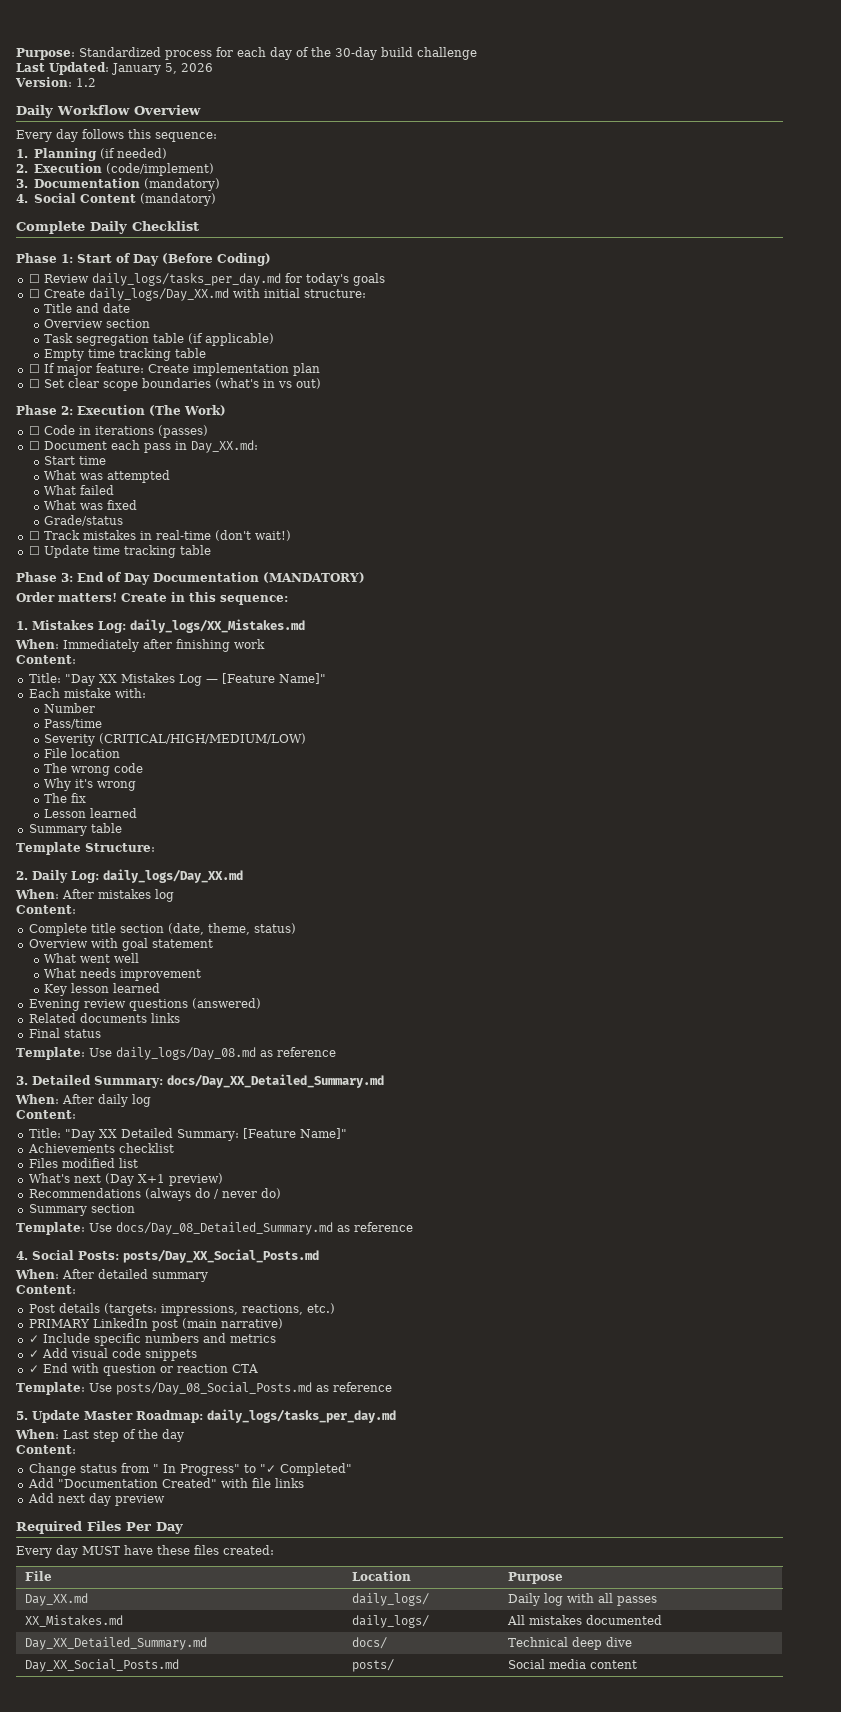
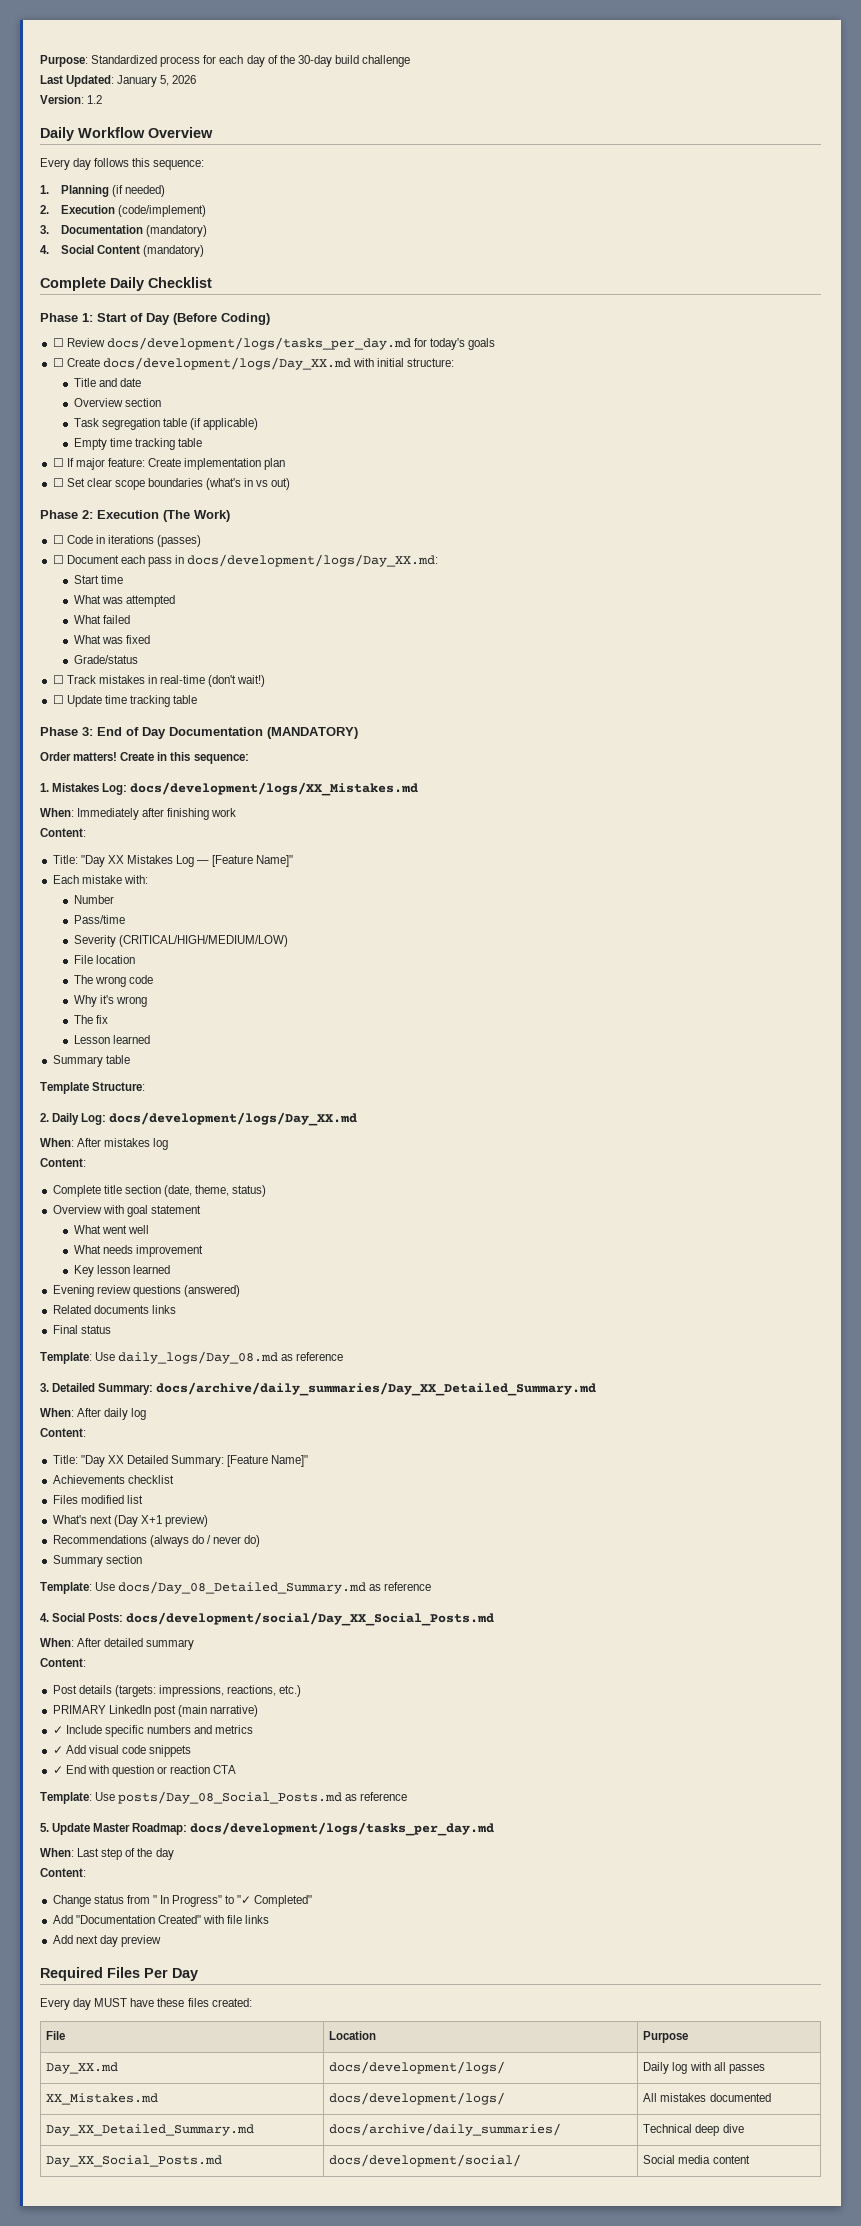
[91,273,281,286] daily_logs/tasks_per_day.md -> [106,337,411,350] docs/development/logs/tasks_per_day.md
[88,288,229,301] daily_logs/Day_XX.md -> [102,357,351,370] docs/development/logs/Day_XX.md
[190,440,258,453] Day_XX.md: -> [187,554,439,567] docs/development/logs/Day_XX.md:
[130,619,305,633] daily_logs/XX_Mistakes.md -> [130,782,419,796] docs/development/logs/XX_Mistakes.md
[103,869,243,883] daily_logs/Day_XX.md -> [109,1112,358,1126] docs/development/logs/Day_XX.md
[167,1074,384,1088] docs/Day_XX_Detailed_Summary.md -> [156,1382,597,1396] docs/archive/daily_summaries/Day_XX_Detailed_Summary.md
[123,1249,319,1263] posts/Day_XX_Social_Posts.md -> [126,1612,495,1626] docs/development/social/Day_XX_Social_Posts.md
[207,1409,396,1423] daily_logs/tasks_per_day.md -> [190,1822,495,1836] docs/development/logs/tasks_per_day.md
[351,1593,429,1606] daily_logs/ -> [329,2061,506,2074] docs/development/logs/
[351,1615,429,1628] daily_logs/ -> [329,2092,506,2105] docs/development/logs/
[351,1637,387,1649] docs/ -> [329,2123,562,2136] docs/archive/daily_summaries/
[351,1659,394,1672] posts/ -> [329,2154,522,2167] docs/development/social/

